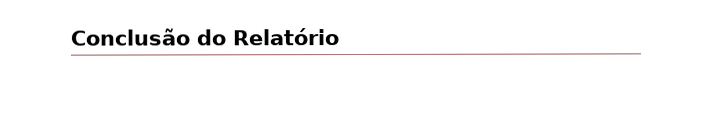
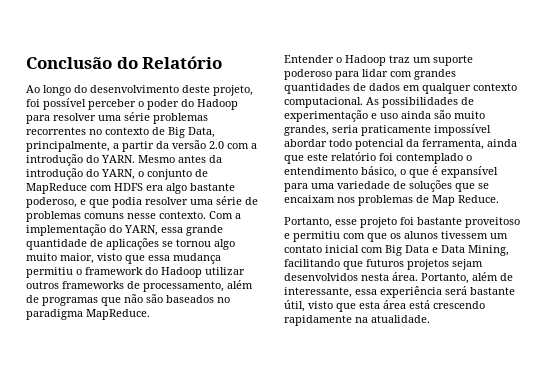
(339, 37) none -> [26,85,253,96] [26,98,238,110] [26,112,208,124] [26,127,215,138] [26,140,257,152] [26,154,222,166] [26,168,208,180] [26,183,235,194] [26,196,258,208] [26,211,241,222] [26,224,223,236] [26,238,235,250] [26,253,221,264] [26,267,245,278] [26,280,253,292] [26,294,230,306] [26,309,150,320] [284,55,473,66] [284,69,456,80] [284,83,517,94] [284,97,474,108] [284,110,485,122] [284,124,491,136] [284,139,517,150] [284,152,472,164] [284,166,498,178] [284,180,489,192] [284,195,499,206] [284,217,520,228] [284,231,508,242] [284,245,509,256] [284,259,483,270] [284,272,513,284] [284,286,515,298] [284,300,485,312] [284,315,430,326] // Ao longo do desenvolvimento deste projeto, foi possível perceber o poder do Hadoop para resolver uma série problemas recorrentes no contexto de Big Data, principalmente, a partir da versão 2.0 com a introdução do YARN. Mesmo antes da introdução do YARN, o conjunto de MapReduce com HDFS era algo bastante poderoso, e que podia resolver uma série de problemas comuns nesse contexto. Com a implementação do YARN, essa grande quantidade de aplicações se tornou algo muito maior, visto que essa mudança permitiu o framework do Hadoop utilizar outros frameworks de processamento, além de programas que não são baseados no paradigma MapReduce. // Entender o Hadoop traz um suporte poderoso para lidar com grandes quantidades de dados em qualquer contexto computacional. As possibilidades de experimentação e uso ainda são muito grandes, seria praticamente impossível abordar todo potencial da ferramenta, ainda que este relatório foi contemplado o entendimento básico, o que é expansível para uma variedade de soluções que se encaixam nos problemas de Map Reduce. // Portanto, esse projeto foi bastante proveitoso e permitiu com que os alunos tivessem um contato inicial com Big Data e Data Mining, facilitando que futuros projetos sejam desenvolvidos nesta área. Portanto, além de interessante, essa experiência será bastante útil, visto que esta área está crescendo rapidamente na atualidade.

